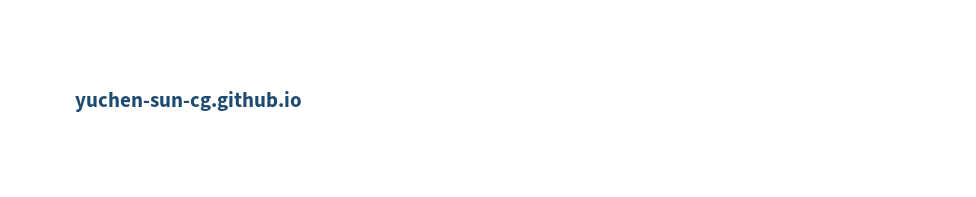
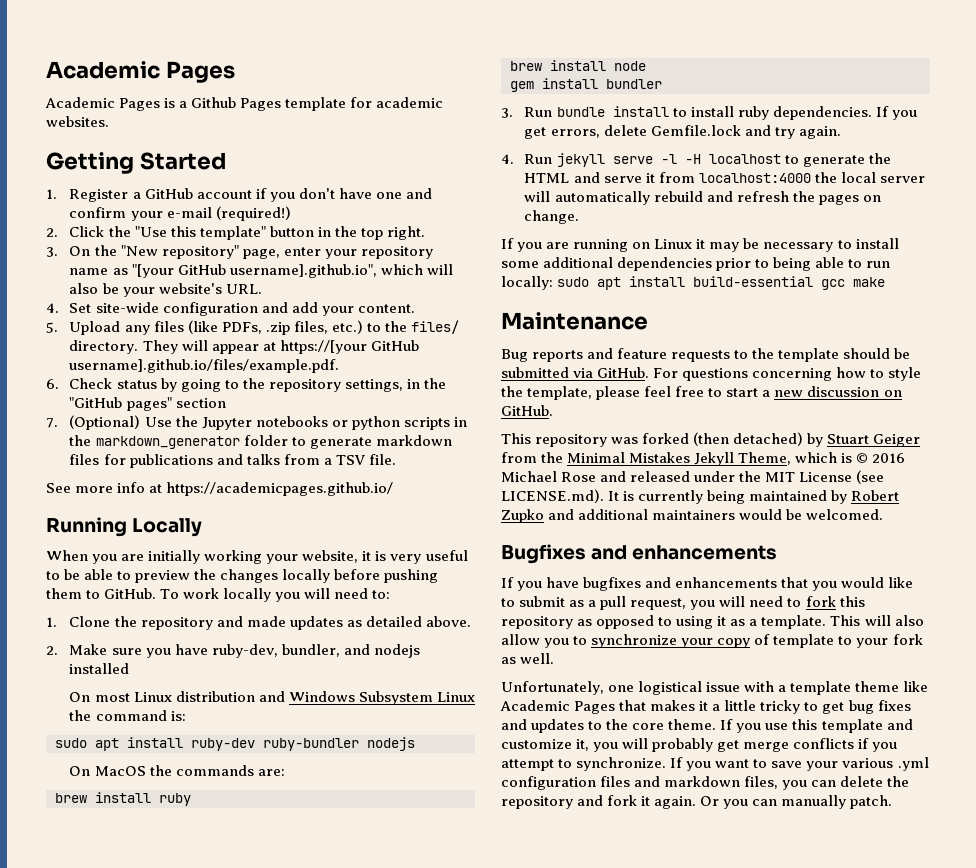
[75,91,302,112] yuchen-sun-cg.github.io -> [46,61,235,83] [45,97,444,111] [46,116,109,127] [46,152,226,174] [46,188,432,202] [69,206,291,221] [46,226,425,240] [46,245,433,259] [69,264,453,278] [69,283,262,297] [46,302,415,316] [46,320,459,335] [69,340,419,354] [69,359,340,373] [46,378,446,392] [69,397,226,411] [46,415,467,430] [69,435,452,449] [69,454,396,468] [46,482,394,496] [46,517,203,537] [46,550,468,564] [46,569,439,583] [46,588,391,602] [46,616,471,630] [46,644,420,658] [69,663,130,674] [69,691,475,705] [69,710,186,721] [55,737,415,751] [69,765,285,776] [55,792,191,806] [510,60,646,71] [510,78,662,92] [501,106,917,120] [524,125,841,139] [501,153,891,167] [524,172,925,183] [524,191,881,205] [524,210,580,224] [501,238,899,252] [501,257,891,271] [501,276,886,290] [501,312,648,330] [501,348,911,362] [501,367,922,381] [501,386,902,400] [501,405,553,416] [501,432,921,447] [501,452,906,466] [501,470,885,484] [501,489,900,504] [501,509,884,523] [501,544,778,564] [501,577,914,591] [501,596,865,610] [501,615,924,629] [501,634,923,648] [501,653,555,664] [501,681,929,695] [500,700,911,714] [501,719,913,733] [501,738,898,752] [501,757,929,771] [501,776,910,790] [501,795,893,809] Academic Pages // Academic Pages is a Github Pages template for academic websites. // Getting Started // 1. Register a GitHub account if you don't have one and confirm your e-mail (required!) // 2. Click the "Use this template" button in the top right. // 3. On the "New repository" page, enter your repository name as "[your GitHub username].github.io", which will also be your website's URL. // 4. Set site-wide configuration and add your content. // 5. Upload any files (like PDFs, .zip files, etc.) to the files/ directory. They will appear at https://[your GitHub username].github.io/files/example.pdf. // 6. Check status by going to the repository settings, in the "GitHub pages" section // 7. (Optional) Use the Jupyter notebooks or python scripts in the markdown_generator folder to generate markdown files for publications and talks from a TSV file. // See more info at https://academicpages.github.io/ // Running Locally // When you are initially working your website, it is very useful to be able to preview the changes locally before pushing them to GitHub. To work locally you will need to: // 1. Clone the repository and made updates as detailed above. // 2. Make sure you have ruby-dev, bundler, and nodejs installed // On most Linux distribution and Windows Subsystem Linux the command is: // sudo apt install ruby-dev ruby-bundler nodejs // On MacOS the commands are: // brew install ruby // brew install node // gem install bundler // 3. Run bundle install to install ruby dependencies. If you get errors, delete Gemfile.lock and try again. // 4. Run jekyll serve -l -H localhost to generate the HTML and serve it from localhost:4000 the local server will automatically rebuild and refresh the pages on change. // If you are running on Linux it may be necessary to install some additional dependencies prior to being able to run locally: sudo apt install build-essential gcc make // Maintenance // Bug reports and feature requests to the template should be submitted via GitHub. For questions concerning how to style the template, please feel free to start a new discussion on GitHub. // This repository was forked (then detached) by Stuart Geiger from the Minimal Mistakes Jekyll Theme, which is © 2016 Michael Rose and released under the MIT License (see LICENSE.md). It is currently being maintained by Robert Zupko and additional maintainers would be welcomed. // Bugfixes and enhancements // If you have bugfixes and enhancements that you would like to submit as a pull request, you will need to fork this repository as opposed to using it as a template. This will also allow you to synchronize your copy of template to your fork as well. // Unfortunately, one logistical issue with a template theme like Academic Pages that makes it a little tricky to get bug fixes and updates to the core theme. If you use this template and customize it, you will probably get merge conflicts if you attempt to synchronize. If you want to save your various .yml configuration files and markdown files, you can delete the repository and fork it again. Or you can manually patch.

